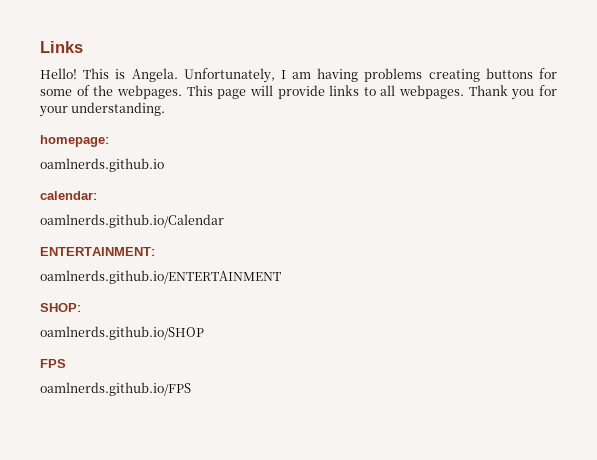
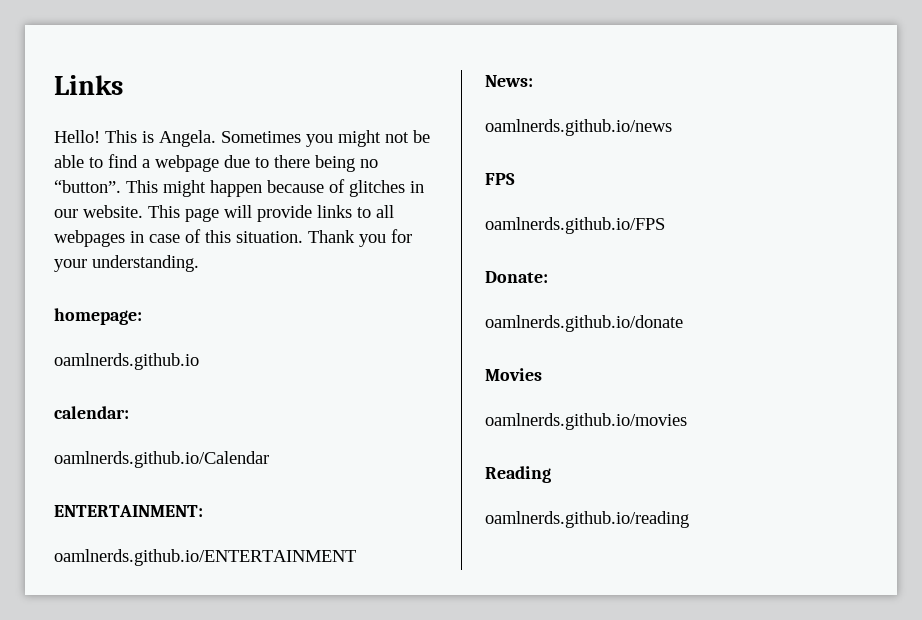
[183,68,557,83] [40,85,182,99] Unfortunately, I am having problems creating buttons for some of the webpages. -> [221,130,430,147] [54,154,378,172] [54,179,424,197] [54,205,143,218] Sometimes you might not be able to find a webpage due to there being no “button”. This might happen because of glitches in our website.
[399,85,465,99] webpages. -> [54,229,303,247] webpages in case of this situation.
[40,303,81,312] [40,326,204,340] SHOP: // oamlnerds.github.io/SHOP -> [485,75,533,87] [485,119,672,136] News: // oamlnerds.github.io/news
(191, 389) none -> [485,271,548,283] [485,315,683,332] [485,368,542,381] [485,413,687,430] [485,466,551,483] [485,511,689,528] // Donate: // oamlnerds.github.io/donate // Movies // oamlnerds.github.io/movies // Reading // oamlnerds.github.io/reading

